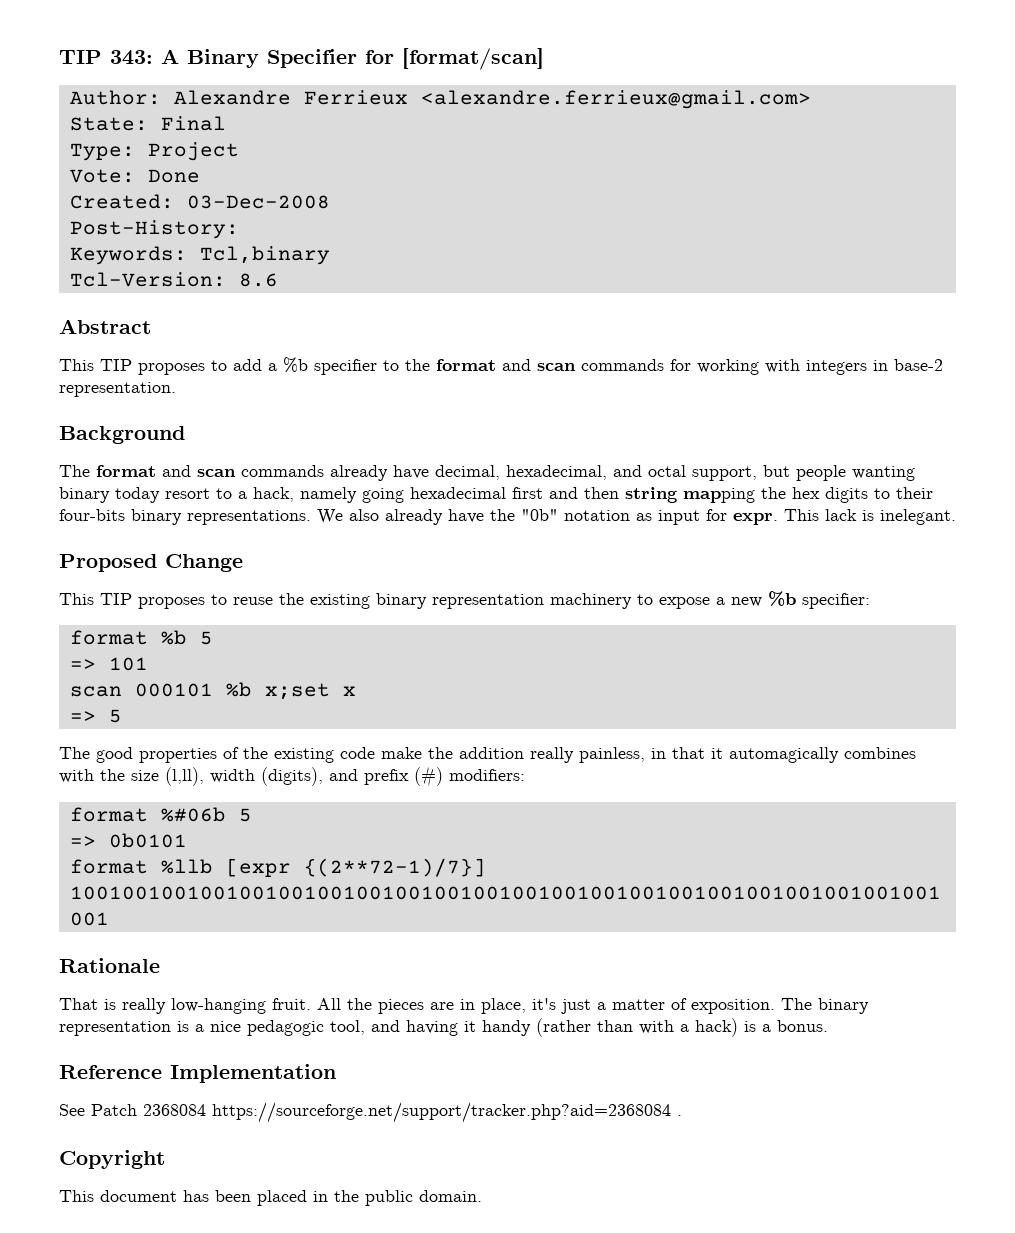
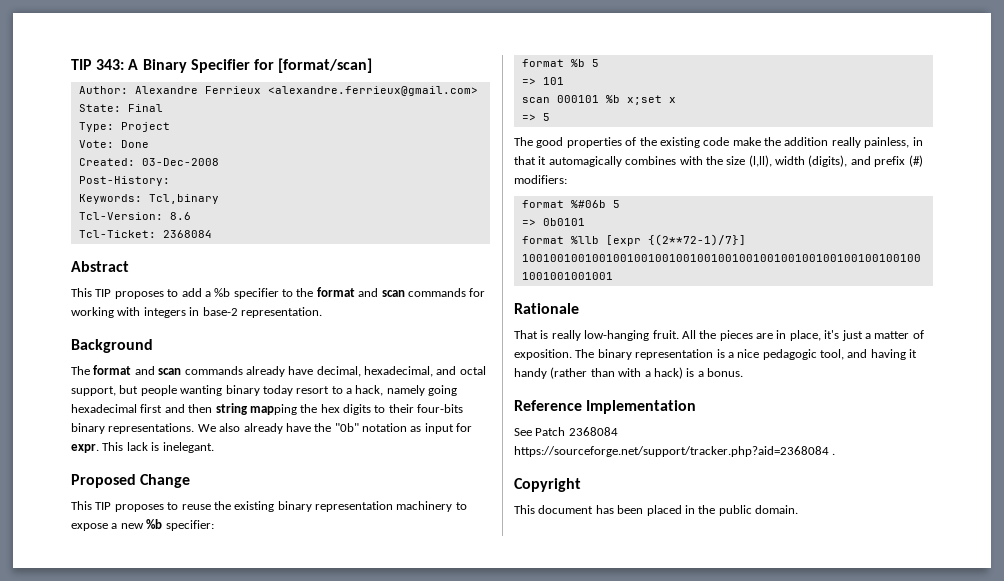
(278, 280) none -> [78,230,212,238] // Tcl-Ticket: 2368084

